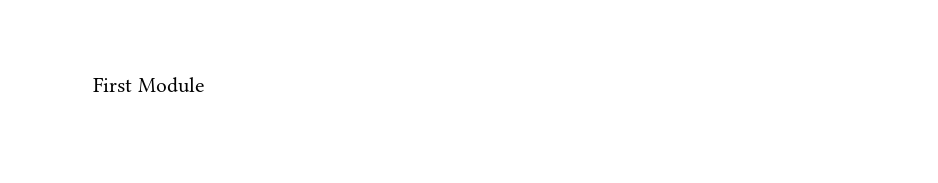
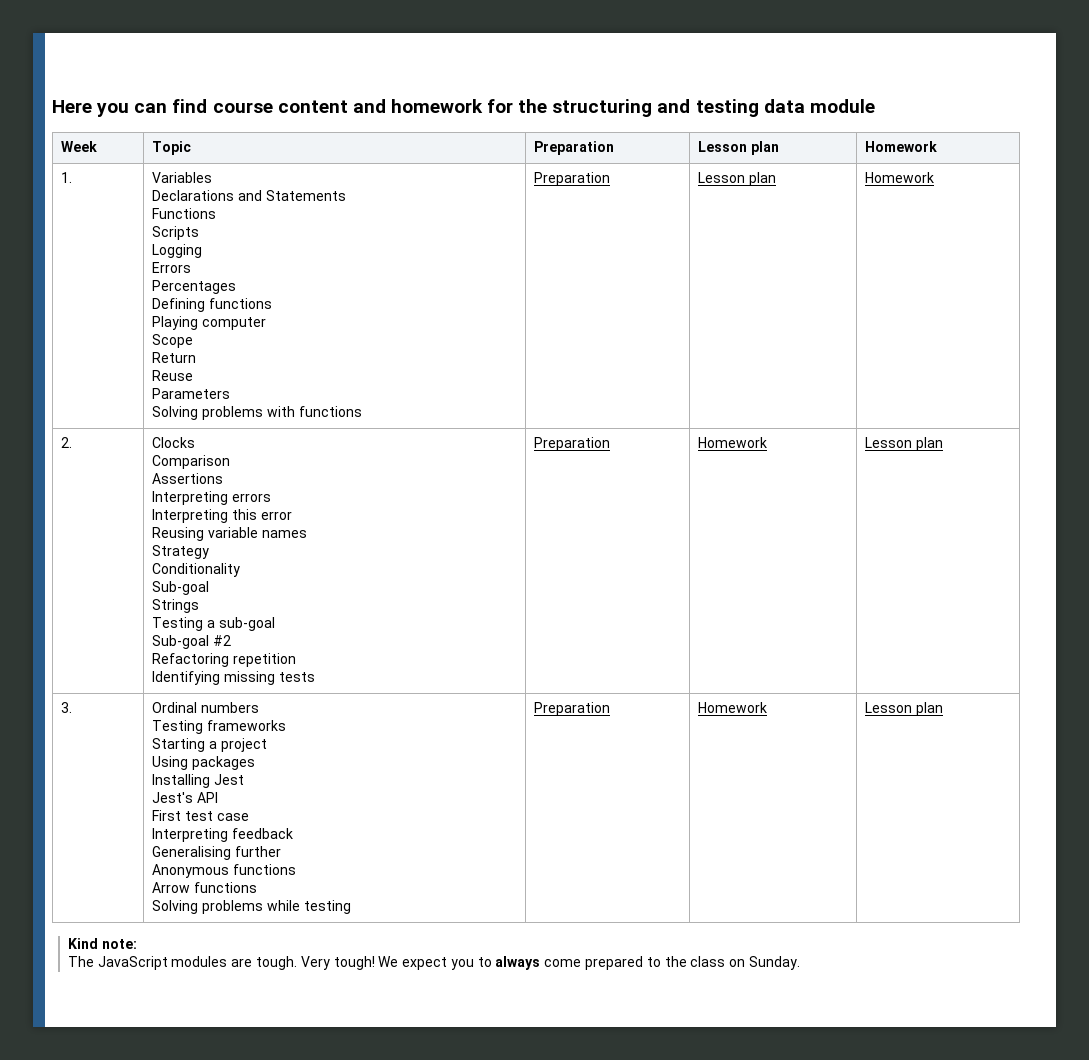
[93,77,205,93] First Module -> [52,99,875,117] [61,141,98,152] [152,141,192,155] [534,141,615,155] [698,141,780,155] [865,141,938,152] [61,172,73,183] [152,172,213,183] [152,190,346,201] [152,208,217,219] [152,226,200,240] [152,244,203,258] [152,262,192,273] [152,280,237,294] [152,298,273,312] [152,316,267,330] [152,334,194,348] [152,352,197,363] [152,370,194,381] [152,388,231,399] [152,406,362,420] [534,172,611,186] [698,172,777,186] [865,172,935,183] [61,437,73,448] [152,437,196,448] [152,455,231,469] [152,473,224,484] [152,491,272,505] [152,509,292,523] [152,527,307,541] [152,545,210,559] [152,563,241,577] [152,581,210,595] [152,599,200,613] [152,617,275,631] [152,635,232,649] [152,653,297,667] [152,671,315,685] [534,437,611,451] [698,437,768,448] [865,437,944,451] [61,702,73,713] [152,702,260,713] [152,720,287,734] [152,738,267,752] [152,756,256,770] [152,774,245,788] [152,792,219,803] [152,810,249,821] [152,828,294,842] [152,846,282,860] [152,864,297,878] [152,882,258,893] [152,900,351,914] [534,702,611,716] [698,702,768,713] [865,702,944,716] [67,938,137,949] [67,956,800,970] Here you can find course content and homework for the structuring and testing data module // Week | Topic | Preparation | Lesson plan | Homework // 1. | Variables // Declarations and Statements // Functions // Scripts // Logging // Errors // Percentages // Defining functions // Playing computer // Scope // Return // Reuse // Parameters // Solving problems with functions | Preparation | Lesson plan | Homework // 2. | Clocks // Comparison // Assertions // Interpreting errors // Interpreting this error // Reusing variable names // Strategy // Conditionality // Sub-goal // Strings // Testing a sub-goal // Sub-goal #2 // Refactoring repetition // Identifying missing tests | Preparation | Homework | Lesson plan // 3. | Ordinal numbers // Testing frameworks // Starting a project // Using packages // Installing Jest // Jest's API // First test case // Interpreting feedback // Generalising further // Anonymous functions // Arrow functions // Solving problems while testing | Preparation | Homework | Lesson plan // Kind note: // The JavaScript modules are tough. Very tough! We expect you to always come prepared to the class on Sunday.

